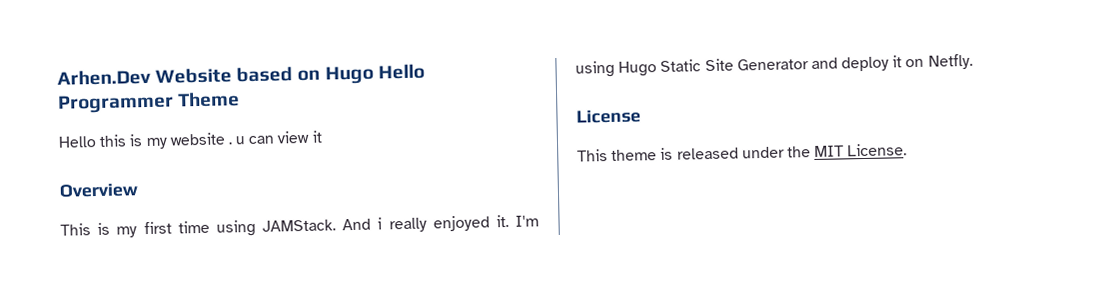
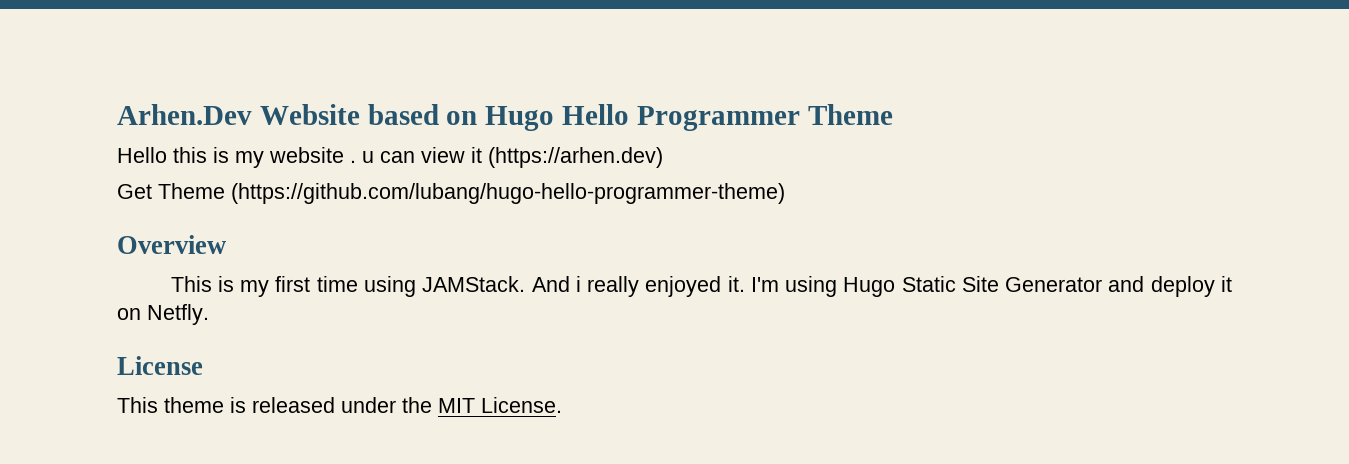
(322, 136) none -> [488,147,663,168] [117,183,785,204] (https://arhen.dev) // Get Theme (https://github.com/lubang/hugo-hello-programmer-theme)

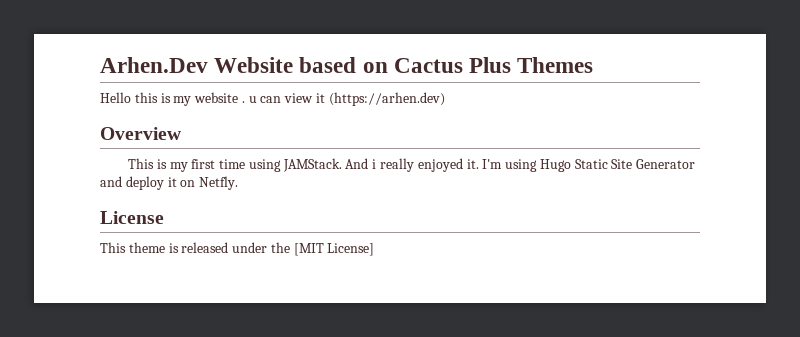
[485,104,893,131] Hugo Hello Programmer Theme -> [393,57,594,73] Cactus Plus Themes
[117,183,785,204] // Get Theme (https://github.com/lubang/hugo-hello-programmer-theme) -> (445, 99) none
[438,397,562,413] MIT License. -> [293,243,375,256] [MIT License]

